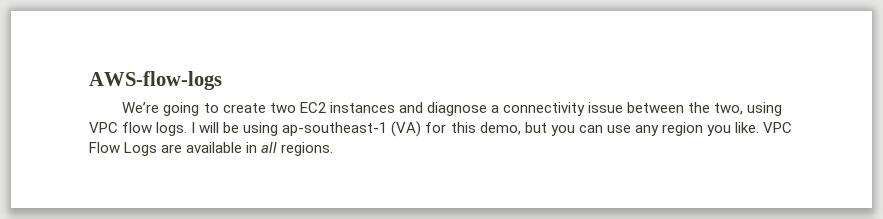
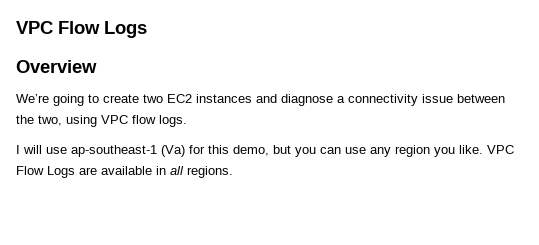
[89,71,222,90] AWS-flow-logs -> [16,21,147,38] [16,60,97,73] VPC Flow Logs // Overview
(188, 129) none -> (187, 121) //
[223,121,422,137] be using ap-southeast-1 (VA) -> [46,145,185,157] use ap-southeast-1 (Va)

